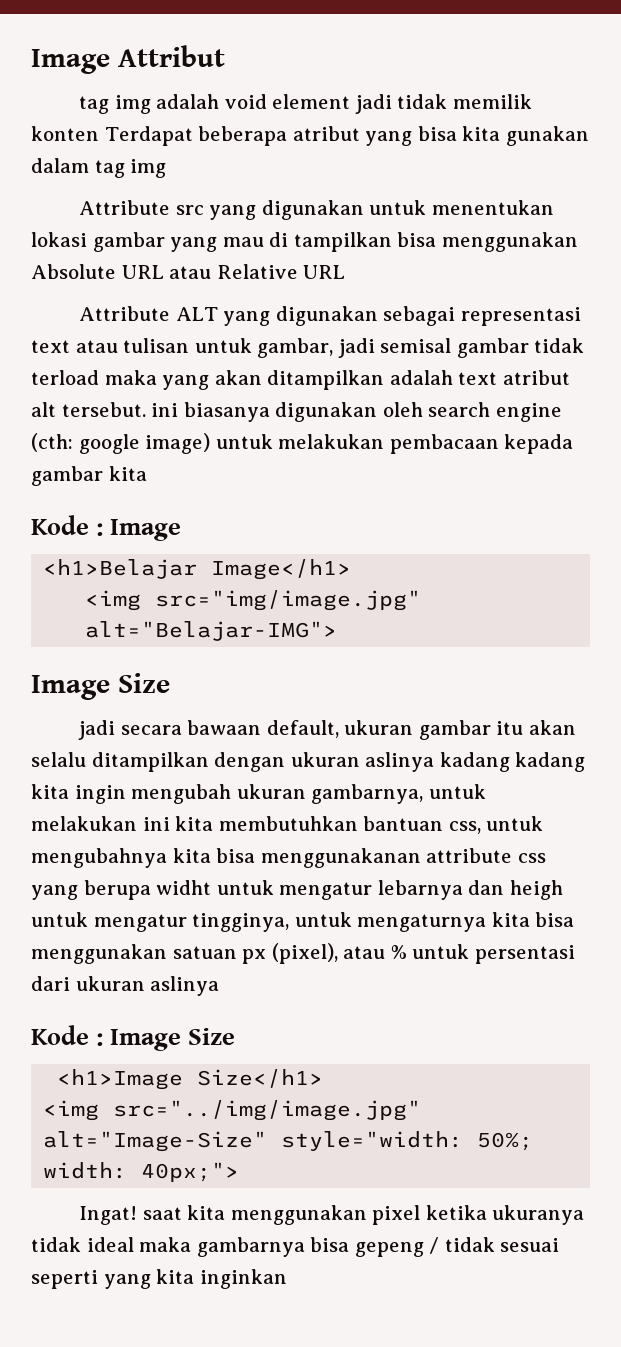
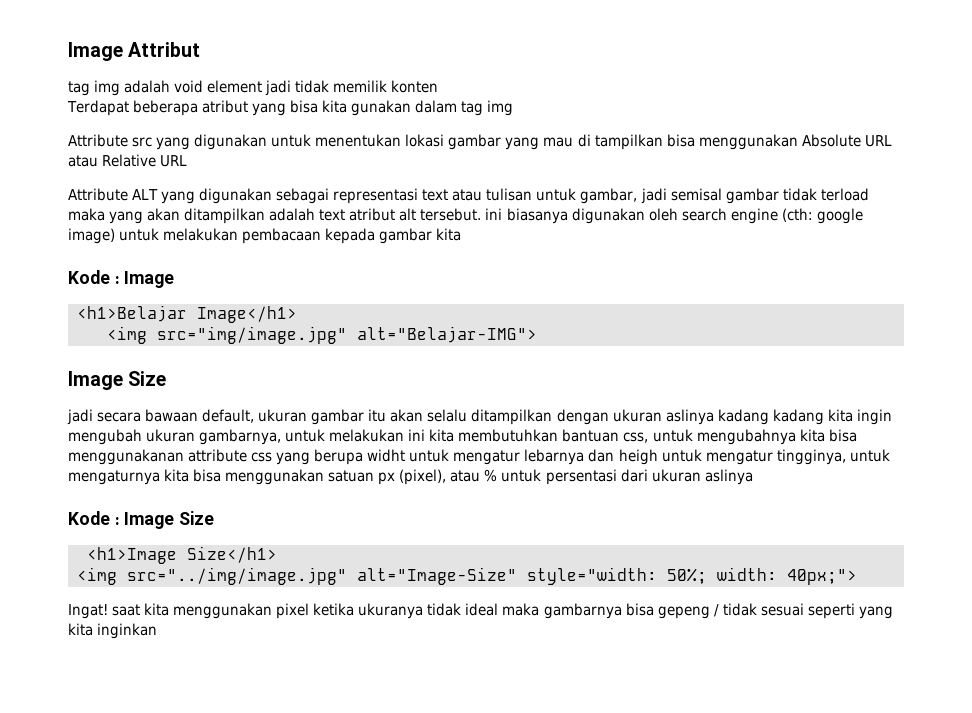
(99, 133) none -> (439, 86) //

